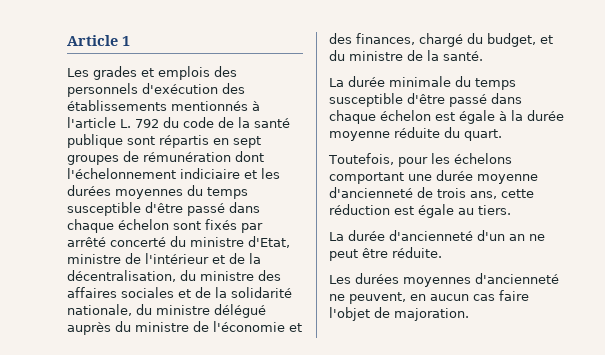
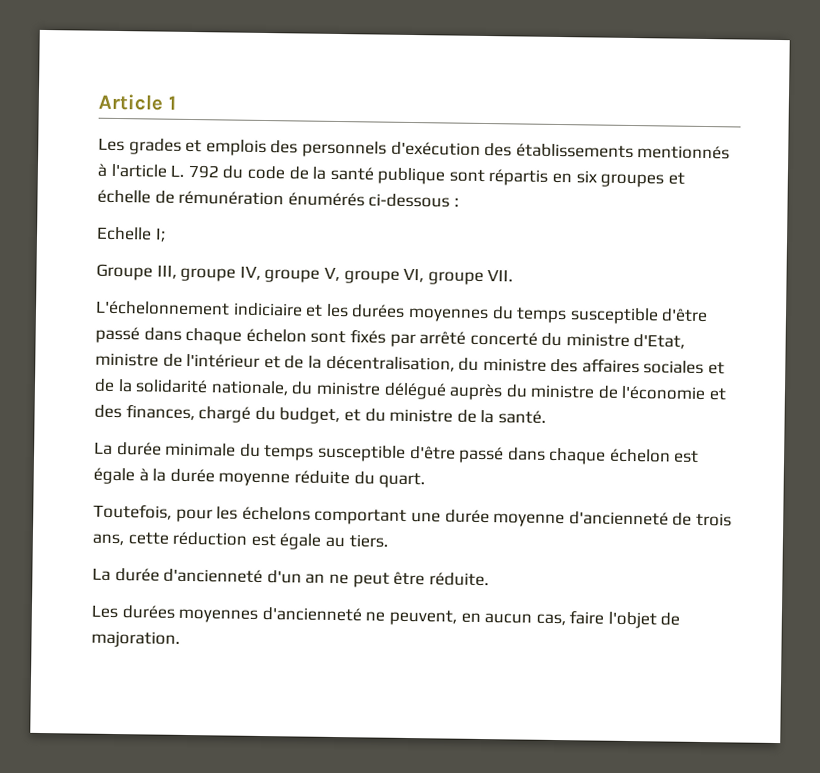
[233,136,261,148] [67,151,264,165] [67,168,176,179] sept groupes de rémunération dont l'échelonnement -> [575,170,685,188] [97,189,459,208] [96,226,166,242] [96,263,514,285] [95,300,230,316] six groupes et échelle de rémunération énumérés ci-dessous : // Echelle I; // Groupe III, groupe IV, groupe V, groupe VI, groupe VII. // L'échelonnement
[473,294,495,301] cas -> [535,613,566,626] cas,

